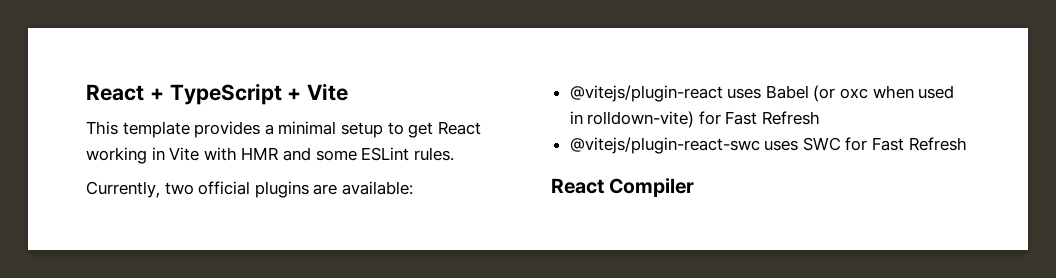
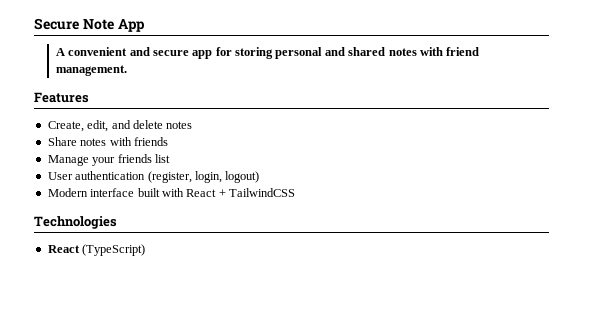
[86,83,349,105] [86,121,481,138] [86,147,454,164] [86,181,413,198] [569,85,955,102] [569,111,821,128] [569,137,967,154] [551,178,695,197] React + TypeScript + Vite // This template provides a minimal setup to get React working in Vite with HMR and some ESLint rules. // Currently, two official plugins are available: // @vitejs/plugin-react uses Babel (or oxc when used in rolldown-vite) for Fast Refresh // @vitejs/plugin-react-swc uses SWC for Fast Refresh // React Compiler -> [34,18,145,32] [55,47,480,59] [55,65,127,76] [34,92,89,103] [47,120,193,132] [47,137,168,146] [47,154,170,166] [47,171,260,183] [47,188,295,197] [34,216,117,229] [47,244,146,256] Secure Note App // A convenient and secure app for storing personal and shared notes with friend management. // Features // Create, edit, and delete notes // Share notes with friends // Manage your friends list // User authentication (register, login, logout) // Modern interface built with React + TailwindCSS // Technologies // React (TypeScript)

